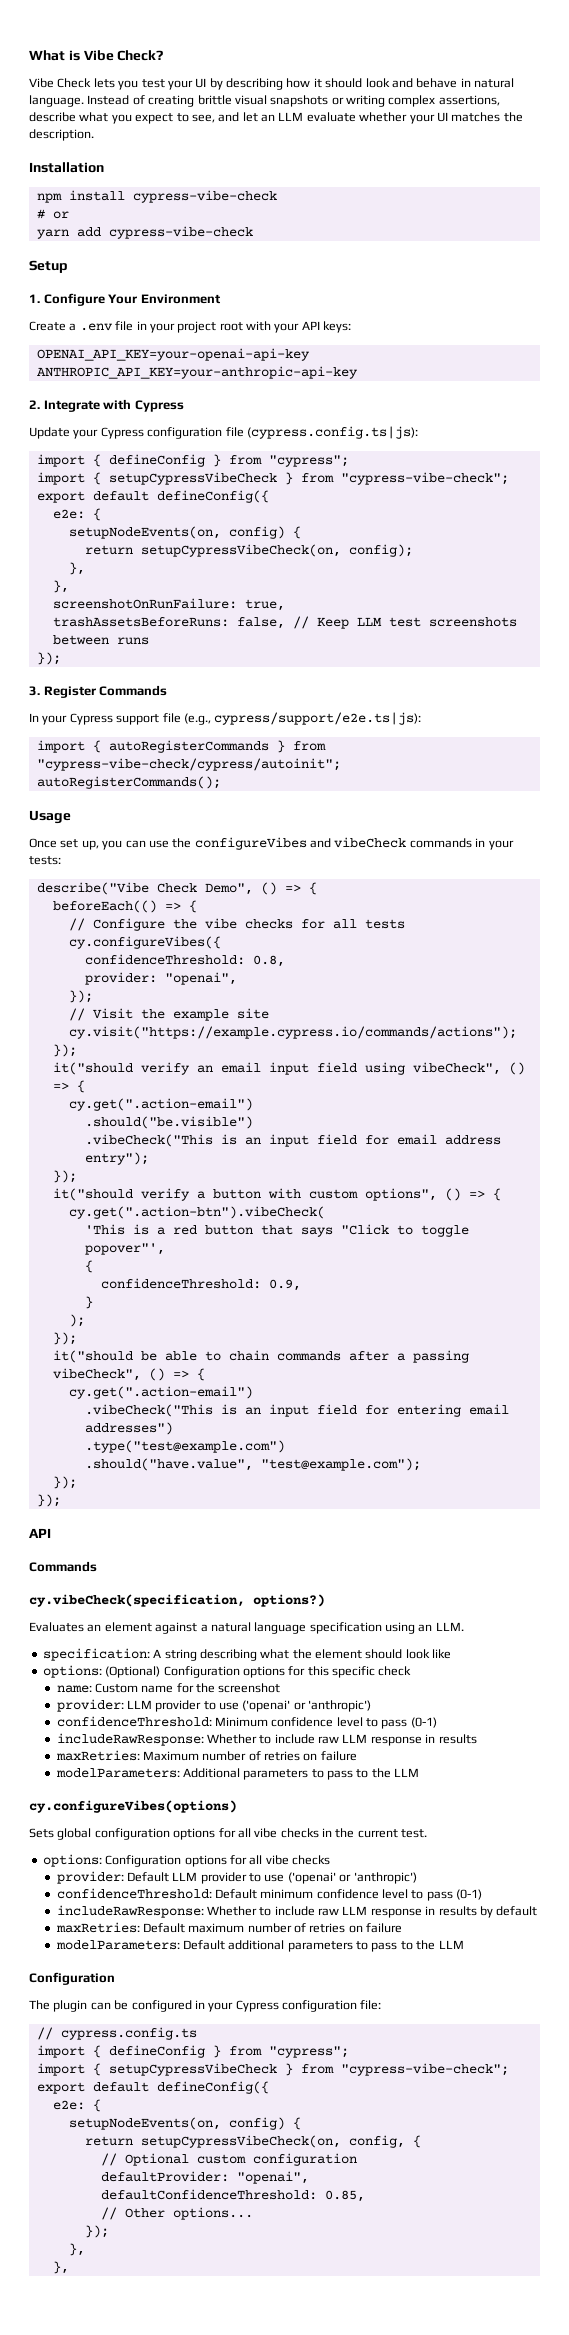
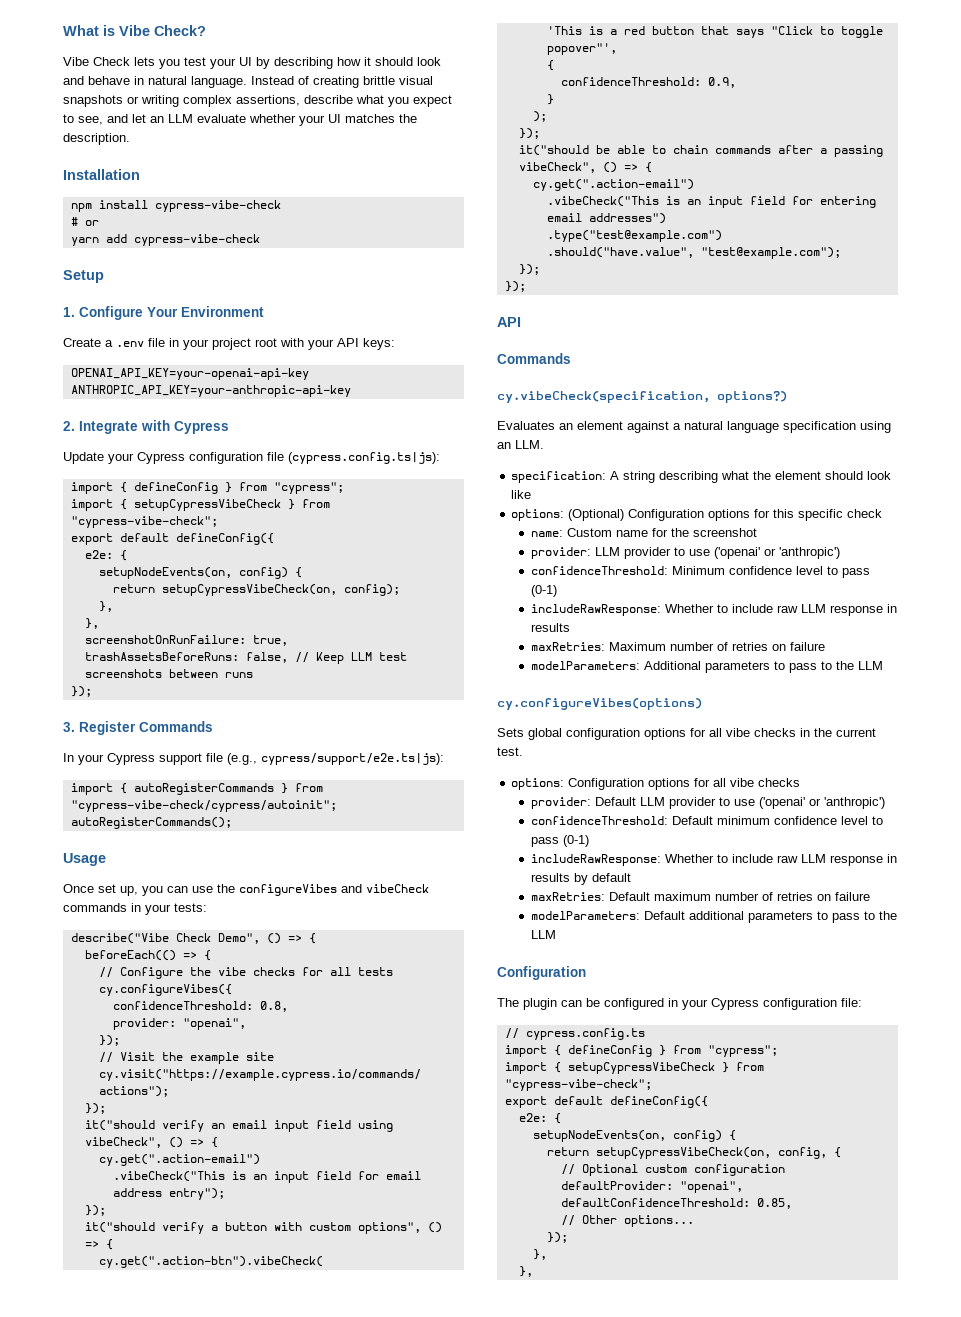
[84,1116,253,1129] // .should("be.visible") -> (260, 1160) none

